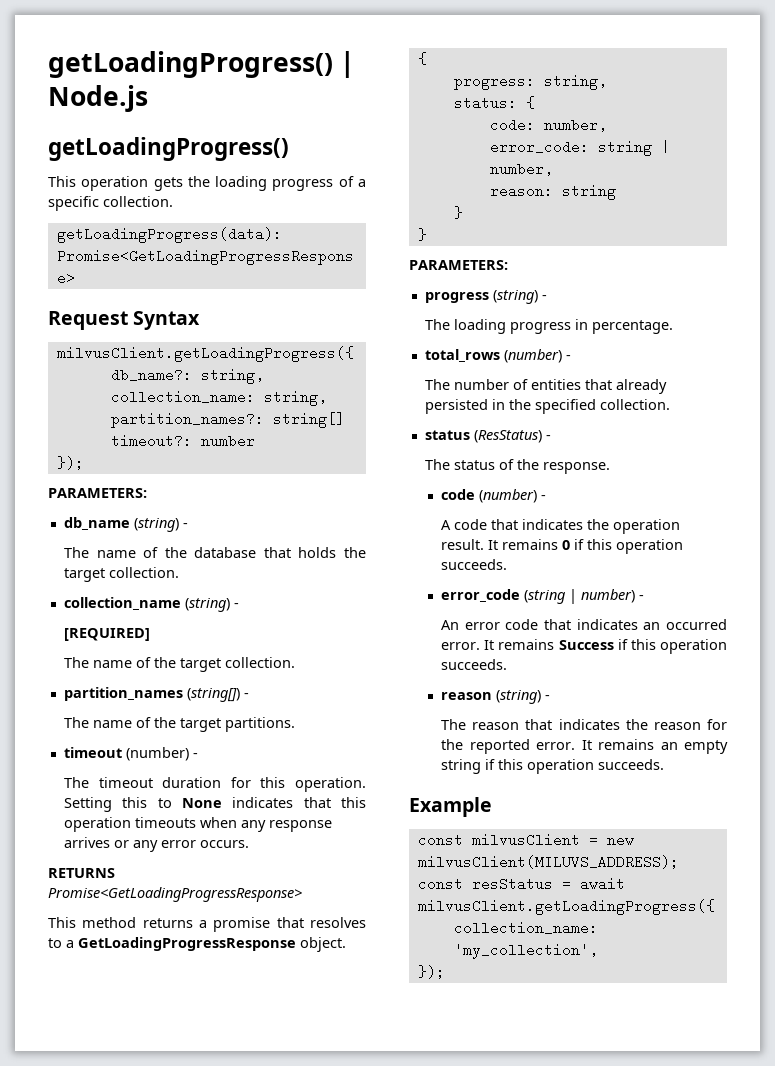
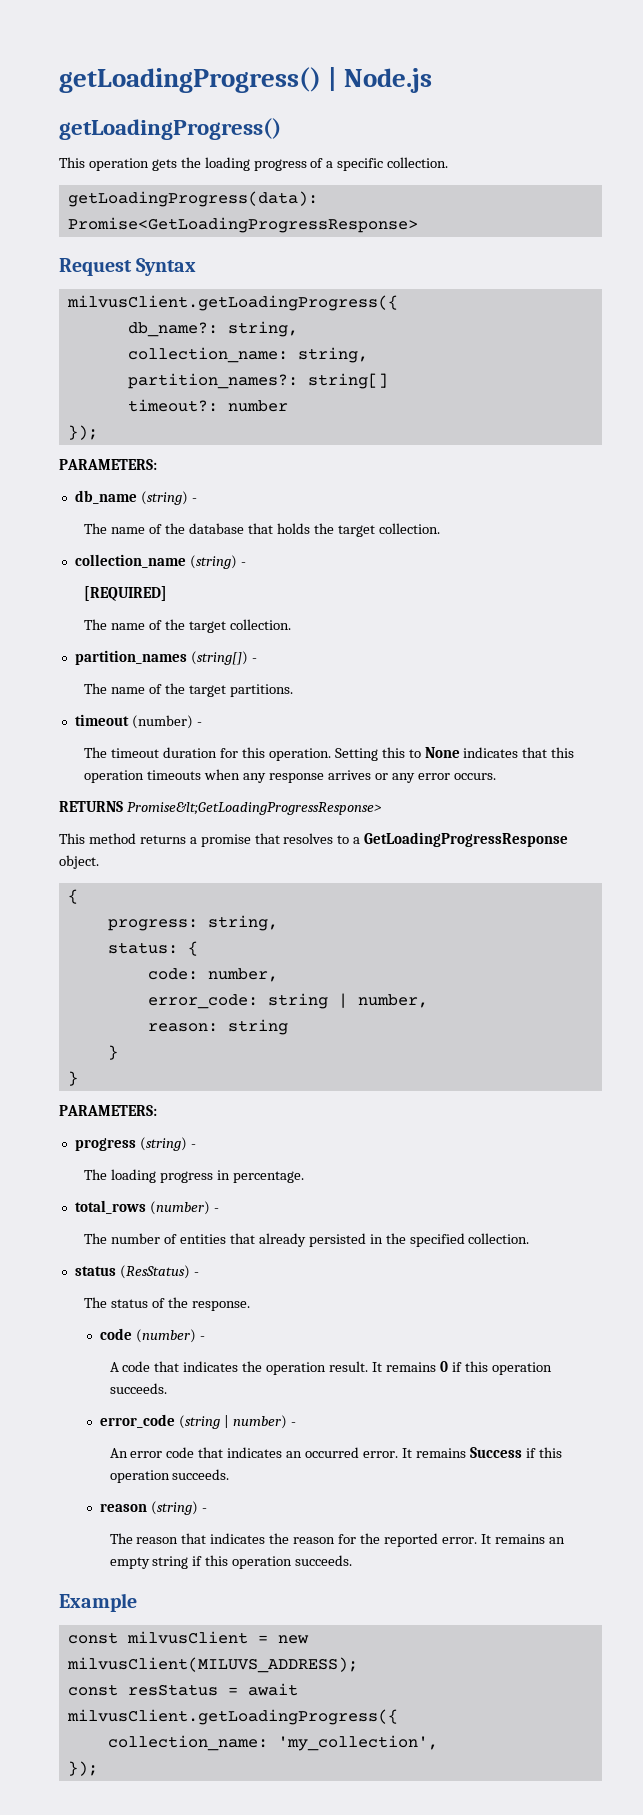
[48,887,302,902] Promise<GetLoadingProgressResponse> -> [126,802,381,815] Promise&lt;GetLoadingProgressResponse>

